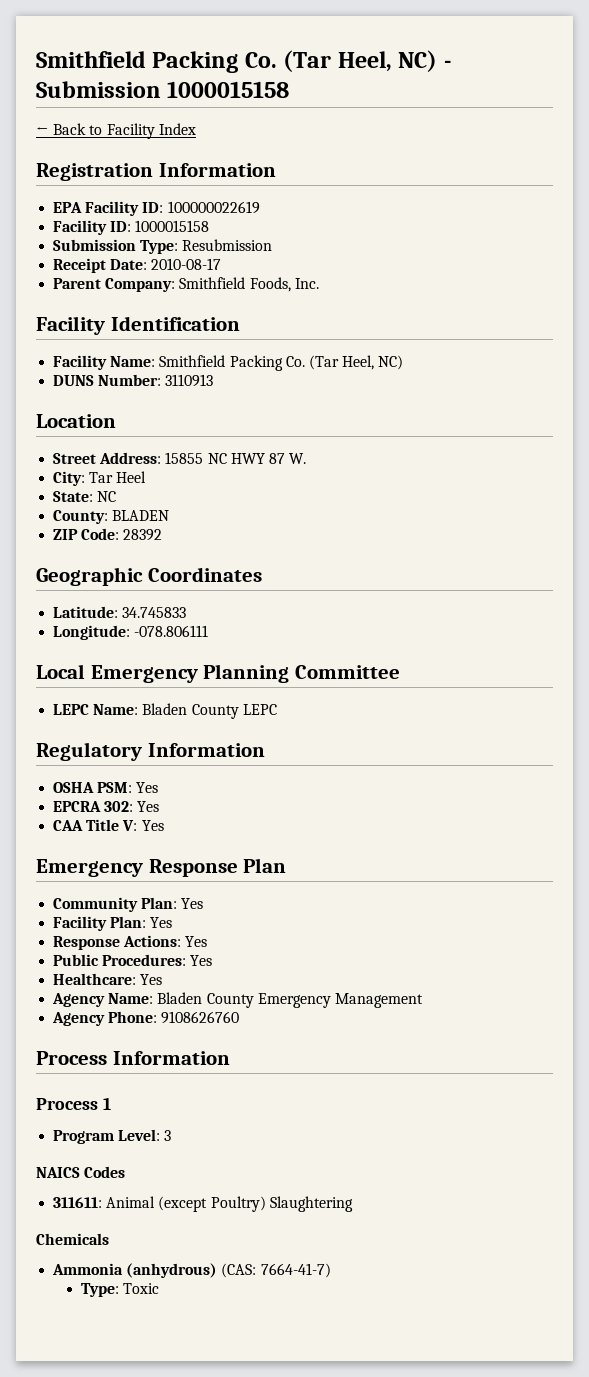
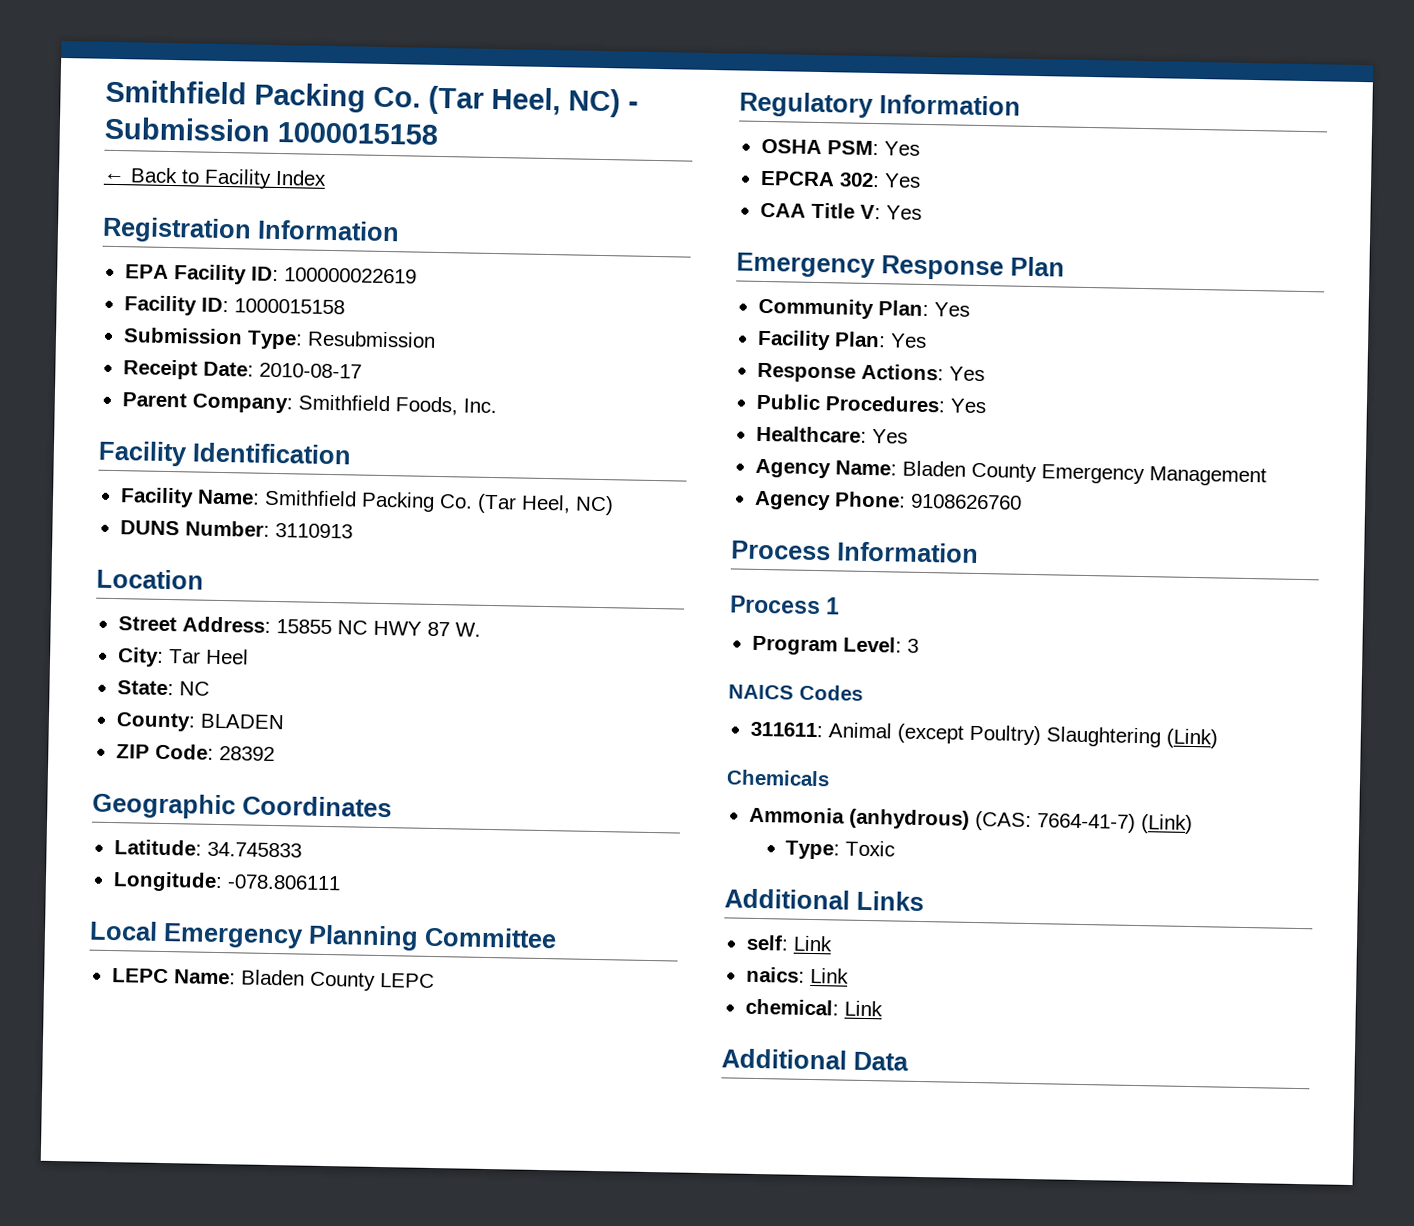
(353, 1204) none -> [1165,728,1218,749] (Link)
(331, 1270) none -> [1140,814,1193,835] (Link)
(160, 1288) none -> [724,888,924,912] [745,934,833,952] [745,966,849,984] [744,998,883,1017] [721,1048,909,1071] // Additional Links // self: Link // naics: Link // chemical: Link // Additional Data

